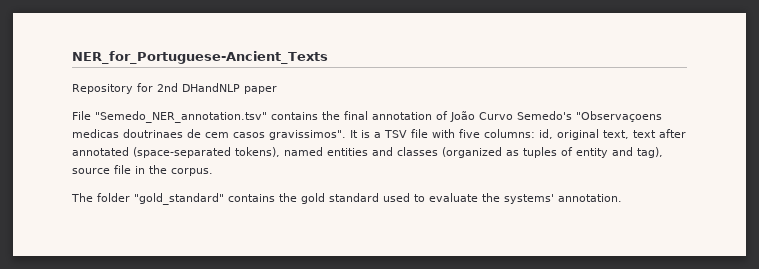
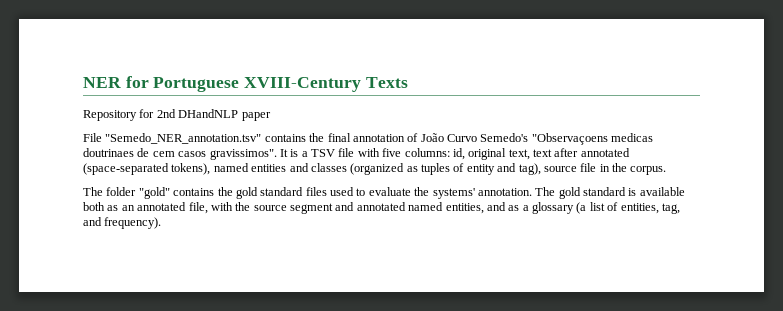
[72,51,328,64] NER_for_Portuguese-Ancient_Texts -> [83,76,408,92] NER for Portuguese XVIII-Century Texts
[134,193,224,205] "gold_standard" -> [138,187,170,199] "gold"
(379, 197) none -> [305,187,327,196] files
(622, 198) none -> [535,187,685,199] [83,202,680,214] [83,217,162,229] The gold standard is available both as an annotated file, with the source segment and annotated named entities, and as a glossary (a list of entities, tag, and frequency).

